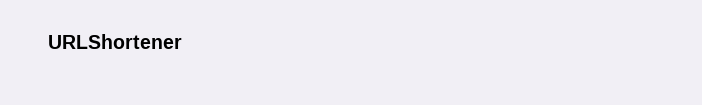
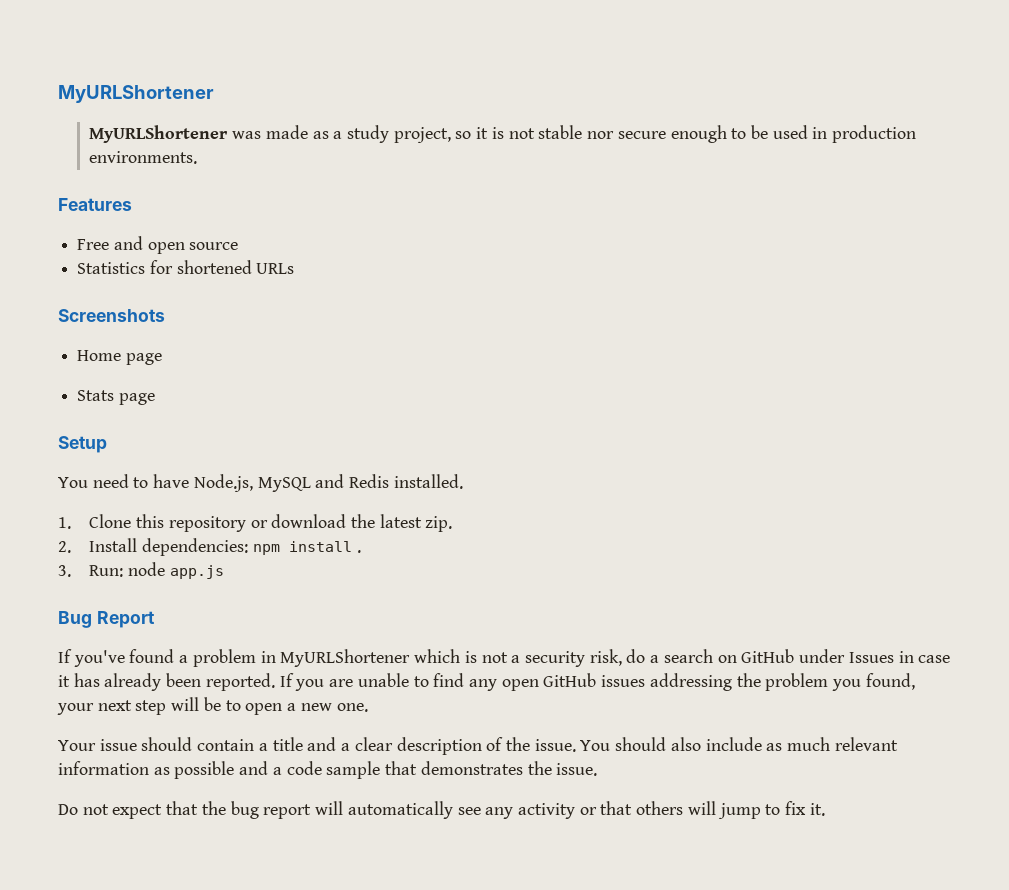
[48,34,182,49] URLShortener -> [58,85,214,103] [89,125,917,143] [89,151,198,164] [58,198,132,211] [77,236,239,254] [77,260,295,274] [58,309,165,322] [77,350,162,365] [77,390,155,405] [58,436,107,453] [58,474,463,492] [58,514,453,532] [58,538,361,556] [58,562,224,579] [58,611,155,628] [58,649,951,667] [58,673,915,691] [57,697,368,715] [58,737,898,755] [58,761,598,779] [58,801,825,819] MyURLShortener // MyURLShortener was made as a study project, so it is not stable nor secure enough to be used in production environments. // Features // Free and open source // Statistics for shortened URLs // Screenshots // Home page // Stats page // Setup // You need to have Node.js, MySQL and Redis installed. // 1. Clone this repository or download the latest zip. // 2. Install dependencies: npm install . // 3. Run: node app.js // Bug Report // If you've found a problem in MyURLShortener which is not a security risk, do a search on GitHub under Issues in case it has already been reported. If you are unable to find any open GitHub issues addressing the problem you found, your next step will be to open a new one. // Your issue should contain a title and a clear description of the issue. You should also include as much relevant information as possible and a code sample that demonstrates the issue. // Do not expect that the bug report will automatically see any activity or that others will jump to fix it.

